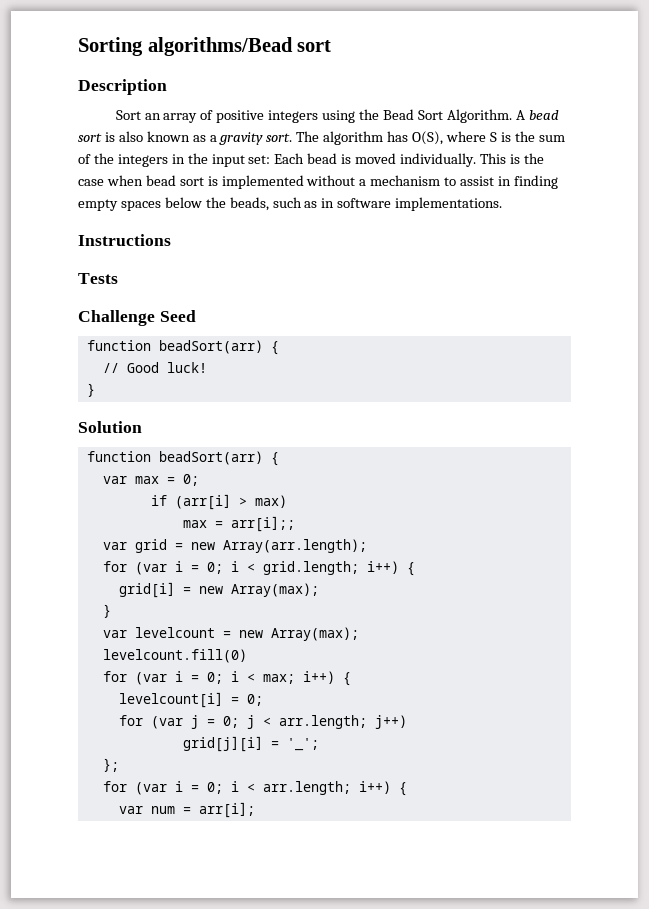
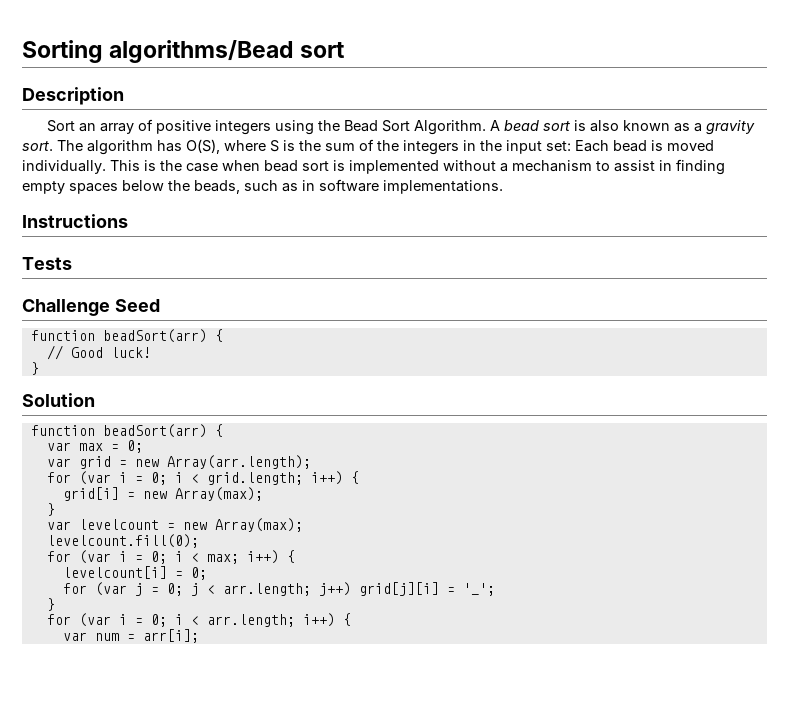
[150,494,287,510] [182,516,295,532] // if (arr[i] > max) // max = arr[i];; -> (143, 446) none
[102,649,247,663] levelcount.fill(0) -> [46,534,199,548] levelcount.fill(0);
(407, 722) // -> (351, 589) none
[102,758,119,772] }; -> [46,598,55,611] }

